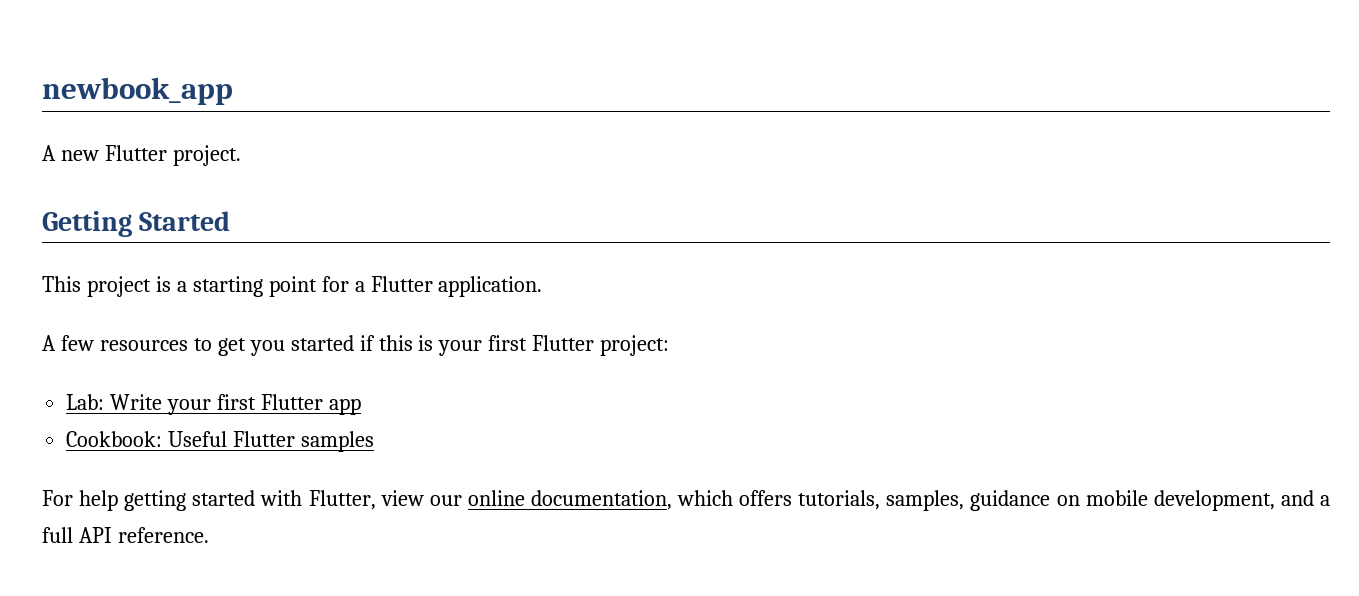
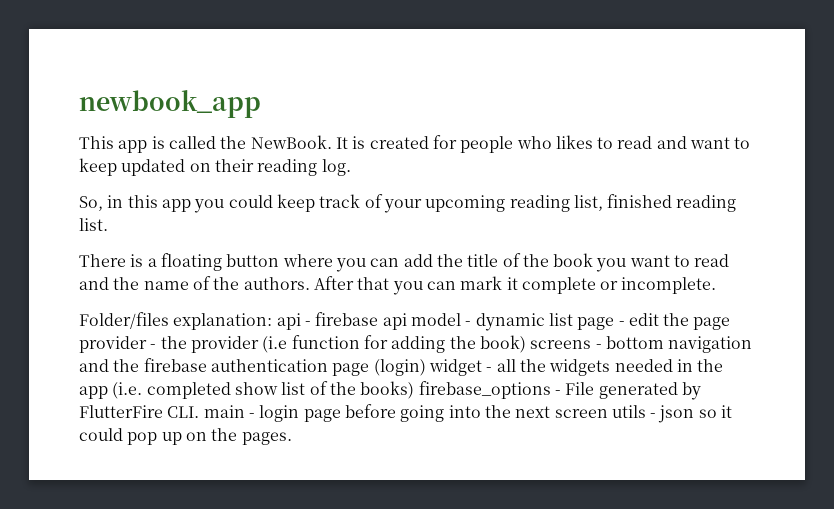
[42,145,241,166] [42,211,231,237] [42,276,543,297] [42,335,670,356] [66,394,361,415] [66,431,375,452] [42,490,1331,511] [42,527,209,543] A new Flutter project. // Getting Started // This project is a starting point for a Flutter application. // A few resources to get you started if this is your first Flutter project: // Lab: Write your first Flutter app // Cookbook: Useful Flutter samples // For help getting started with Flutter, view our online documentation, which offers tutorials, samples, guidance on mobile development, and a full API reference. -> [79,135,751,153] [79,158,351,176] [79,194,737,213] [79,218,108,231] [79,253,730,272] [79,276,717,295] [79,312,731,331] [79,335,753,353] [79,358,724,376] [79,381,701,400] [79,404,733,423] [79,428,292,445] This app is called the NewBook. It is created for people who likes to read and want to keep updated on their reading log. // So, in this app you could keep track of your upcoming reading list, finished reading list. // There is a floating button where you can add the title of the book you want to read and the name of the authors. After that you can mark it complete or incomplete. // Folder/files explanation: api - firebase api model - dynamic list page - edit the page provider - the provider (i.e function for adding the book) screens - bottom navigation and the firebase authentication page (login) widget - all the widgets needed in the app (i.e. completed show list of the books) firebase_options - File generated by FlutterFire CLI. main - login page before going into the next screen utils - json so it could pop up on the pages.

